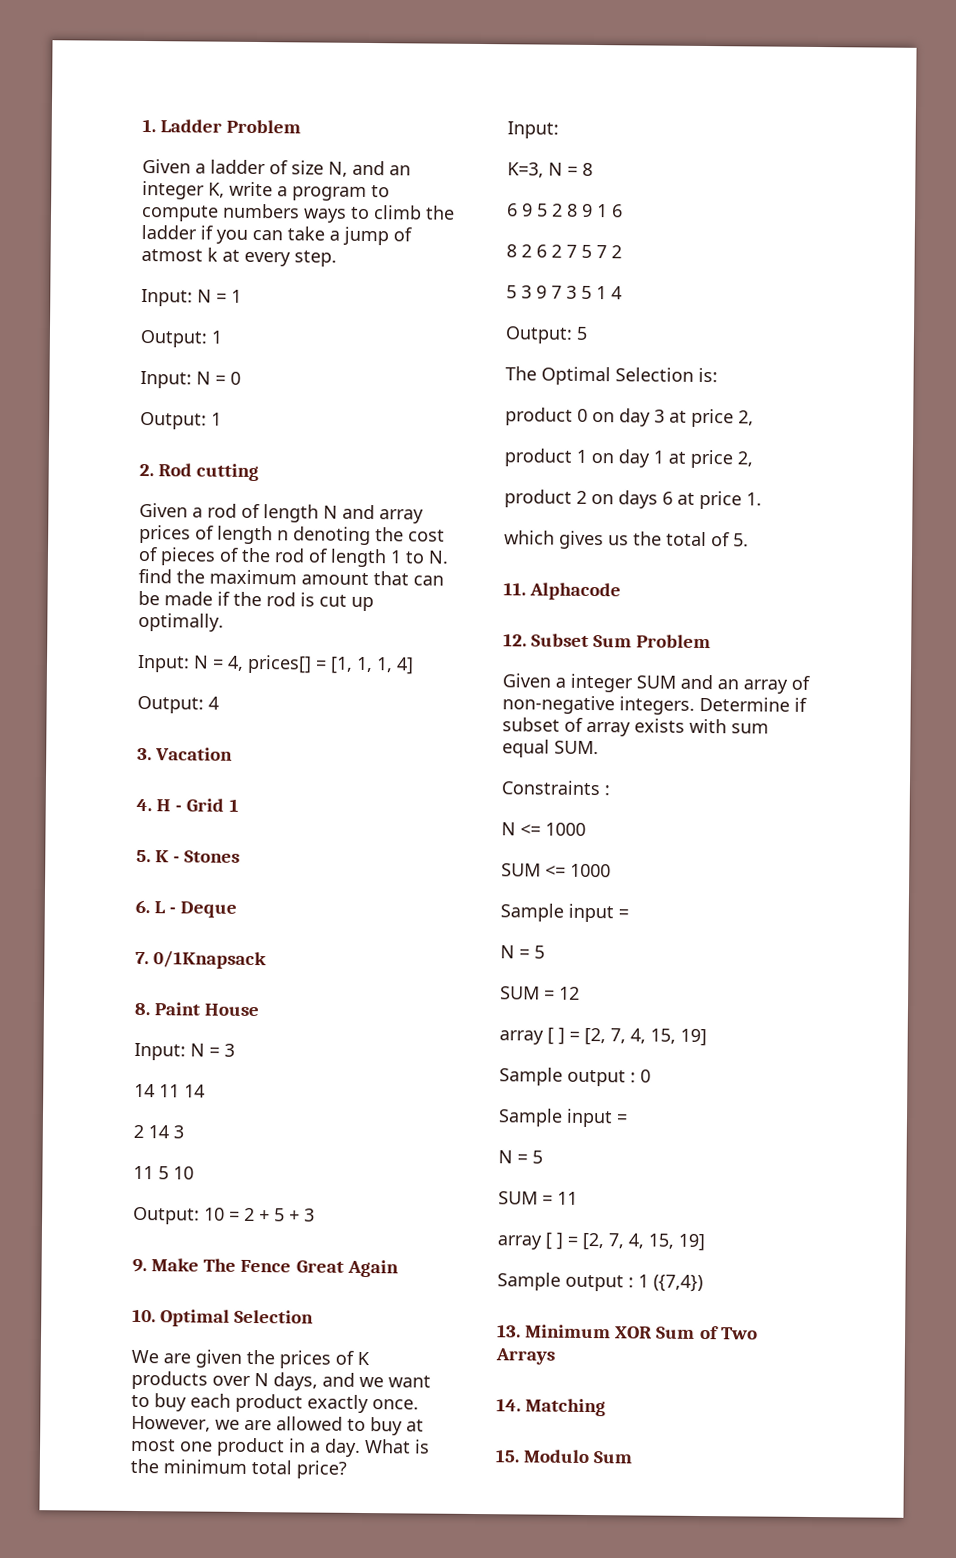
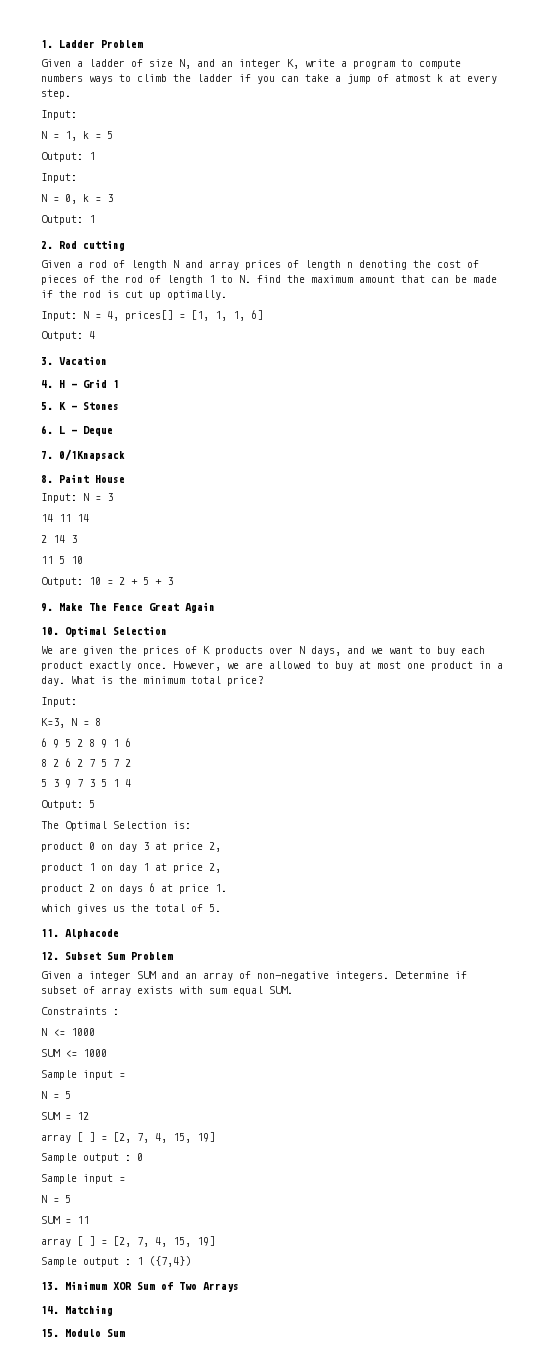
[197,289,242,303] N = 1 -> [41,131,113,141] // N = 1, k = 5
[196,371,241,385] N = 0 -> [41,194,113,204] // N = 0, k = 3
[396,657,414,675] 4] -> [251,310,263,320] 6]

